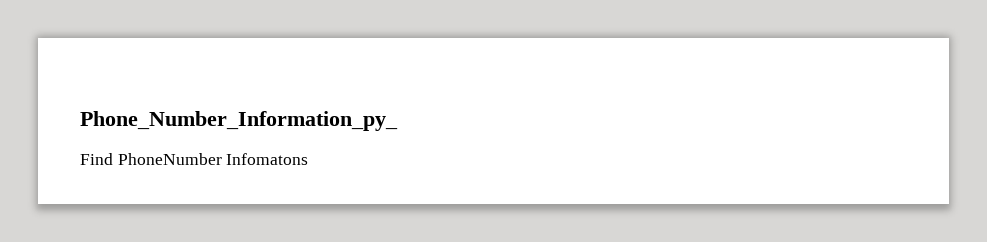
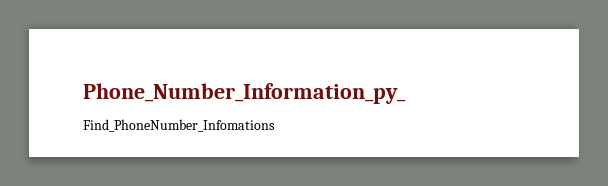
[80,153,309,165] Find PhoneNumber Infomatons -> [83,119,275,132] Find_PhoneNumber_Infomations

